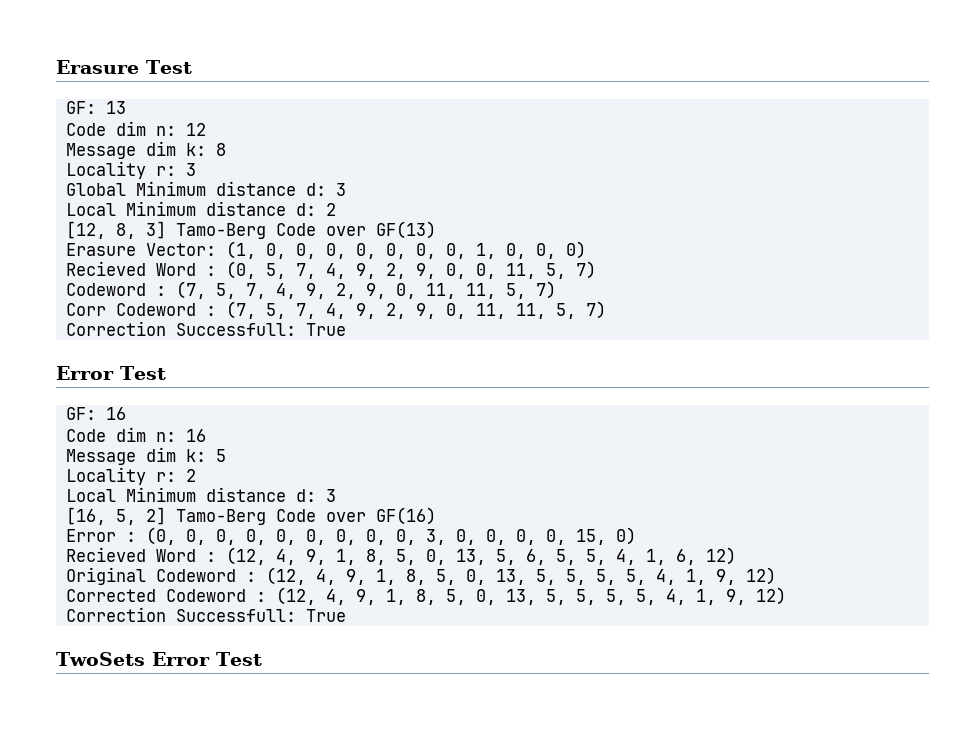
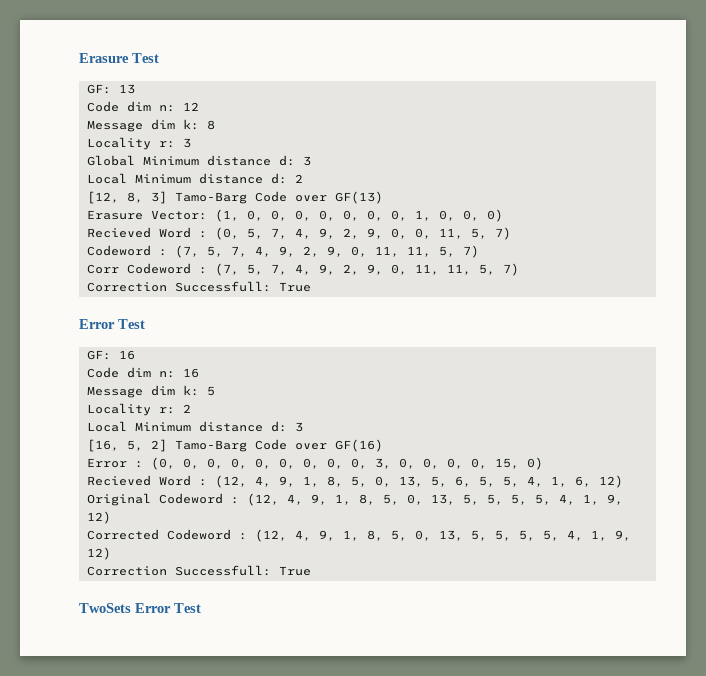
[175,223,266,239] Tamo-Berg -> [174,192,247,204] Tamo-Barg
[175,509,266,525] Tamo-Berg -> [174,440,247,452] Tamo-Barg

